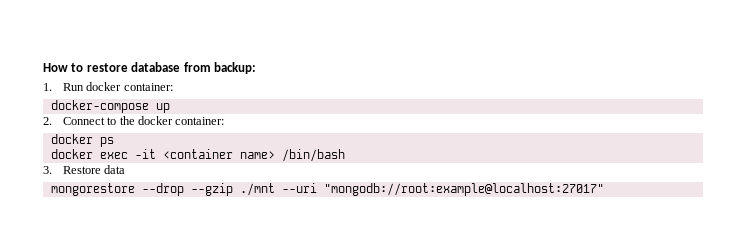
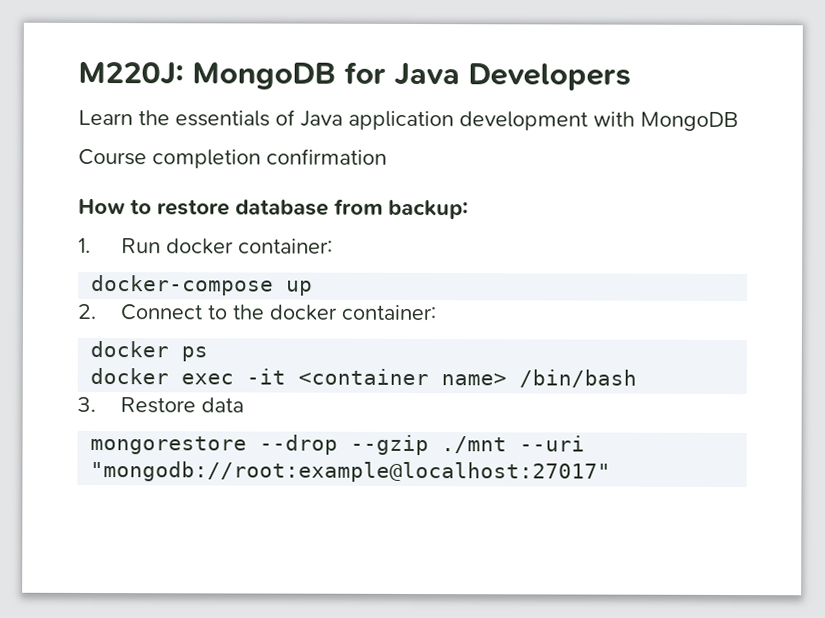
(43, 67) none -> [78,61,631,91] [78,109,739,132] [78,148,387,169] M220J: MongoDB for Java Developers // Learn the essentials of Java application development with MongoDB // Course completion confirmation //

